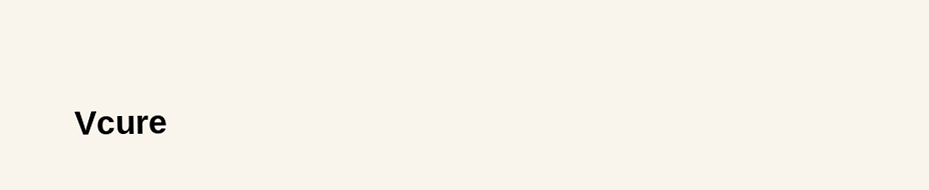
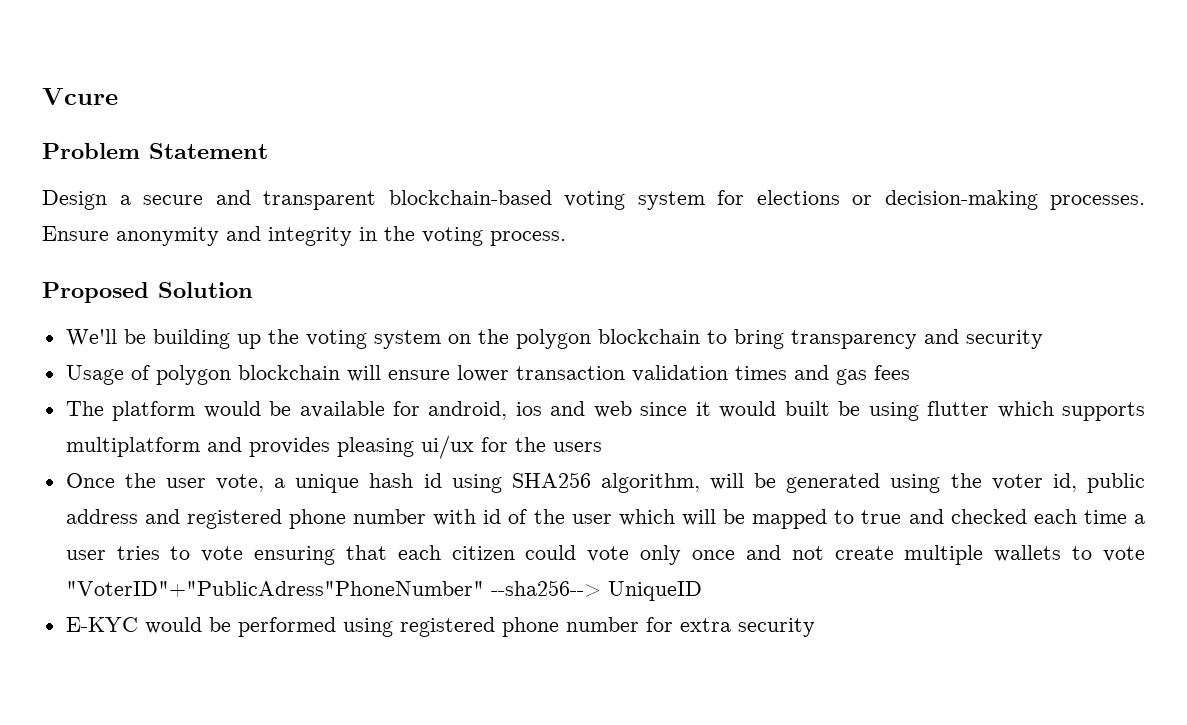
(168, 122) none -> [42,143,268,159] [42,190,1145,210] [42,226,566,246] [42,282,253,303] [65,329,1043,349] [65,365,910,385] [65,401,1145,421] [65,435,602,459] [65,472,1145,493] [65,509,1145,529] [65,545,1145,565] [65,580,702,601] [65,617,815,637] // Problem Statement // Design a secure and transparent blockchain-based voting system for elections or decision-making processes. Ensure anonymity and integrity in the voting process. // Proposed Solution // We'll be building up the voting system on the polygon blockchain to bring transparency and security // Usage of polygon blockchain will ensure lower transaction validation times and gas fees // The platform would be available for android, ios and web since it would built be using flutter which supports multiplatform and provides pleasing ui/ux for the users // Once the user vote, a unique hash id using SHA256 algorithm, will be generated using the voter id, public address and registered phone number with id of the user which will be mapped to true and checked each time a user tries to vote ensuring that each citizen could vote only once and not create multiple wallets to vote "VoterID"+"PublicAdress"PhoneNumber" --sha256--> UniqueID // E-KYC would be performed using registered phone number for extra security

